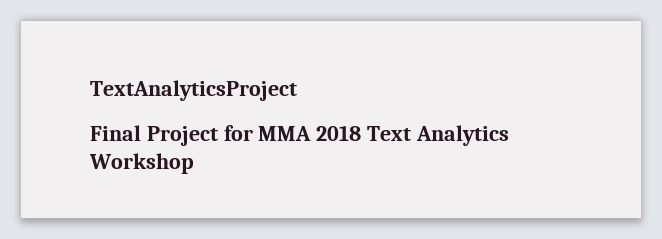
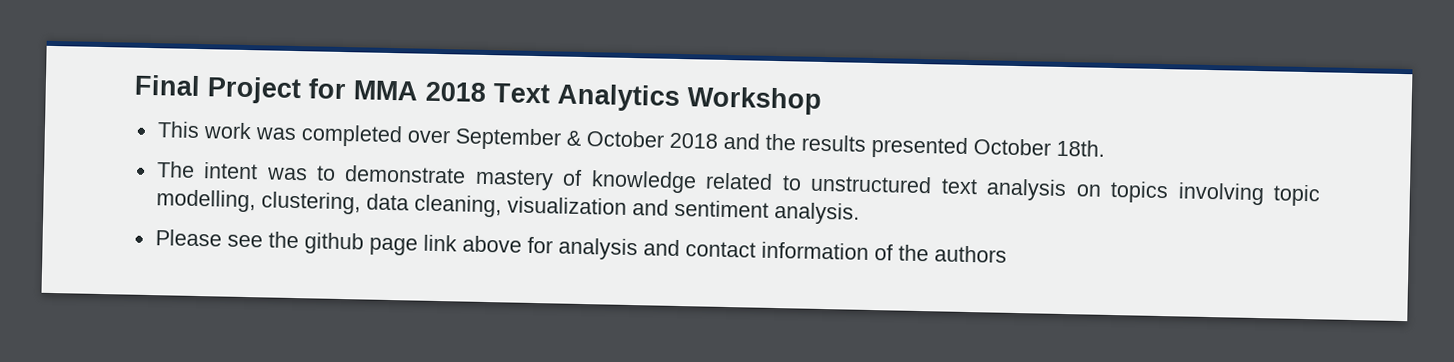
[90,80,297,101] TextAnalyticsProject // -> (134, 85) none
(194, 163) none -> [156,121,1105,159] [155,161,1321,207] [155,189,860,225] [154,229,1007,263] // This work was completed over September & October 2018 and the results presented October 18th. // The intent was to demonstrate mastery of knowledge related to unstructured text analysis on topics involving topic modelling, clustering, data cleaning, visualization and sentiment analysis. // Please see the github page link above for analysis and contact information of the authors

